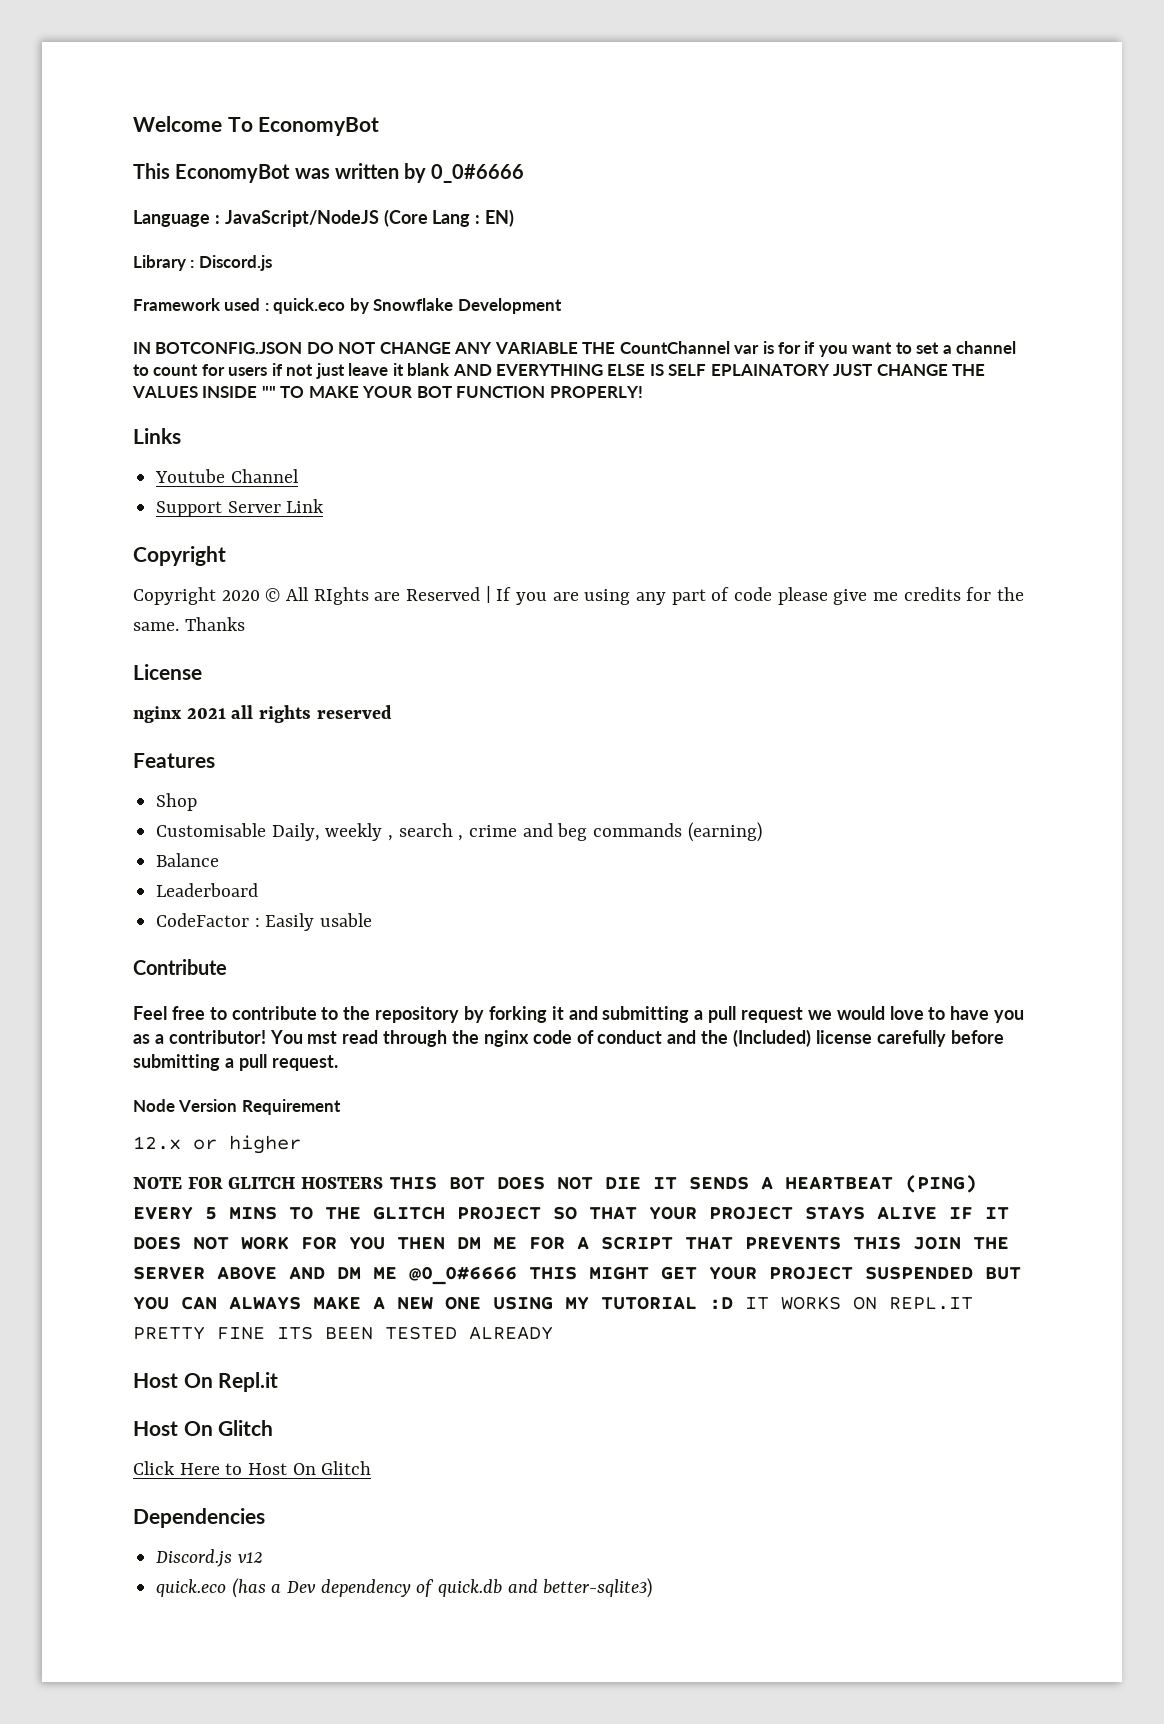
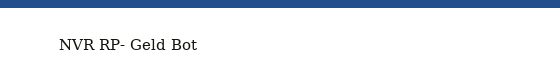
[133,116,380,136] [133,163,525,183] [133,209,515,227] [133,255,272,271] [133,298,562,314] [133,341,1017,357] [133,363,986,379] [132,386,643,398] [133,428,181,444] [155,469,299,483] [156,499,325,517] [133,546,226,566] [133,586,1025,605] [133,617,245,631] [133,664,202,680] [133,705,392,723] [133,753,215,768] [156,793,198,811] [156,822,762,842] [156,853,220,867] [156,883,259,897] [156,913,373,931] [133,959,227,975] [133,1006,1025,1023] [133,1029,1004,1047] [133,1054,338,1071] [133,1099,341,1115] [133,1135,301,1154] [133,1175,977,1193] [133,1206,1009,1220] [133,1236,1009,1250] [133,1266,1021,1285] [133,1296,973,1310] [133,1326,553,1340] [133,1372,279,1392] [133,1420,274,1436] [133,1461,372,1475] [133,1508,265,1528] [156,1549,263,1567] [156,1578,653,1598] Welcome To EconomyBot // This EconomyBot was written by 0_0#6666 // Language : JavaScript/NodeJS (Core Lang : EN) // Library : Discord.js // Framework used : quick.eco by Snowflake Development // IN BOTCONFIG.JSON DO NOT CHANGE ANY VARIABLE THE CountChannel var is for if you want to set a channel to count for users if not just leave it blank AND EVERYTHING ELSE IS SELF EPLAINATORY JUST CHANGE THE VALUES INSIDE "" TO MAKE YOUR BOT FUNCTION PROPERLY! // Links // Youtube Channel // Support Server Link // Copyright // Copyright 2020 © All RIghts are Reserved | If you are using any part of code please give me credits for the same. Thanks // License // nginx 2021 all rights reserved // Features // Shop // Customisable Daily, weekly , search , crime and beg commands (earning) // Balance // Leaderboard // CodeFactor : Easily usable // Contribute // Feel free to contribute to the repository by forking it and submitting a pull request we would love to have you as a contributor! You mst read through the nginx code of conduct and the (Included) license carefully before submitting a pull request. // Node Version Requirement // 12.x or higher // NOTE FOR GLITCH HOSTERS THIS BOT DOES NOT DIE IT SENDS A HEARTBEAT (PING) EVERY 5 MINS TO THE GLITCH PROJECT SO THAT YOUR PROJECT STAYS ALIVE IF IT DOES NOT WORK FOR YOU THEN DM ME FOR A SCRIPT THAT PREVENTS THIS JOIN THE SERVER ABOVE AND DM ME @0_0#6666 THIS MIGHT GET YOUR PROJECT SUSPENDED BUT YOU CAN ALWAYS MAKE A NEW ONE USING MY TUTORIAL :D IT WORKS ON REPL.IT PRETTY FINE ITS BEEN TESTED ALREADY // Host On Repl.it // Host On Glitch // Click Here to Host On Glitch // Dependencies // Discord.js v12 // quick.eco (has a Dev dependency of quick.db and better-sqlite3) -> [59,39,197,50] NVR RP- Geld Bot

